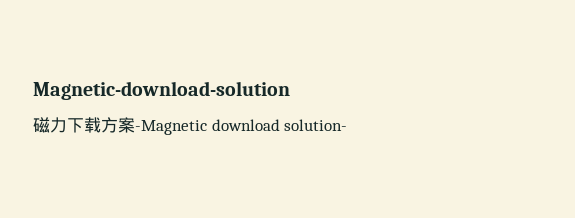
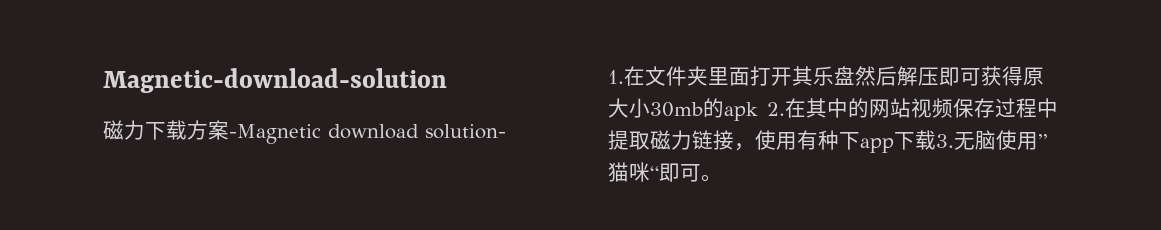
(348, 125) none -> [608,66,1044,86] [608,98,1058,121] [608,130,1047,153] [608,162,722,182] // 1.在文件夹里面打开其乐盘然后解压即可获得原大小30mb的apk 2.在其中的网站视频保存过程中提取磁力链接，使用有种下app下载3.无脑使用”猫咪“即可。

